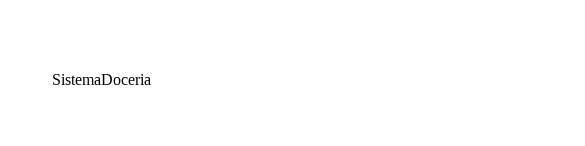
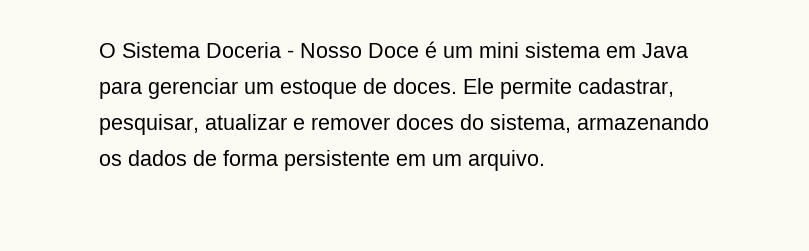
[52,74,151,85] SistemaDoceria -> [99,41,688,58] [99,78,674,99] [99,114,709,135] [99,150,545,171] O Sistema Doceria - Nosso Doce é um mini sistema em Java para gerenciar um estoque de doces. Ele permite cadastrar, pesquisar, atualizar e remover doces do sistema, armazenando os dados de forma persistente em um arquivo.

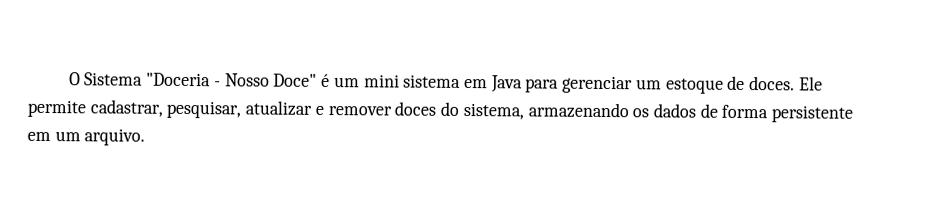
[206,42,281,58] Doceria -> [146,72,212,87] "Doceria
[368,43,419,58] Doce -> [273,73,318,87] Doce"

